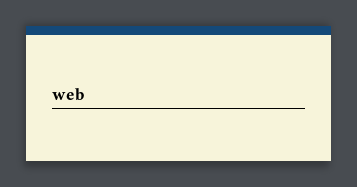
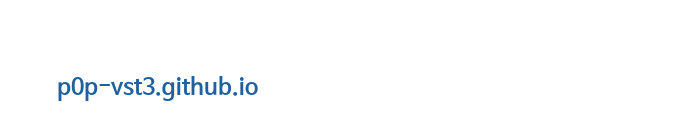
[52,88,84,101] web -> [57,76,258,101] p0p-vst3.github.io

